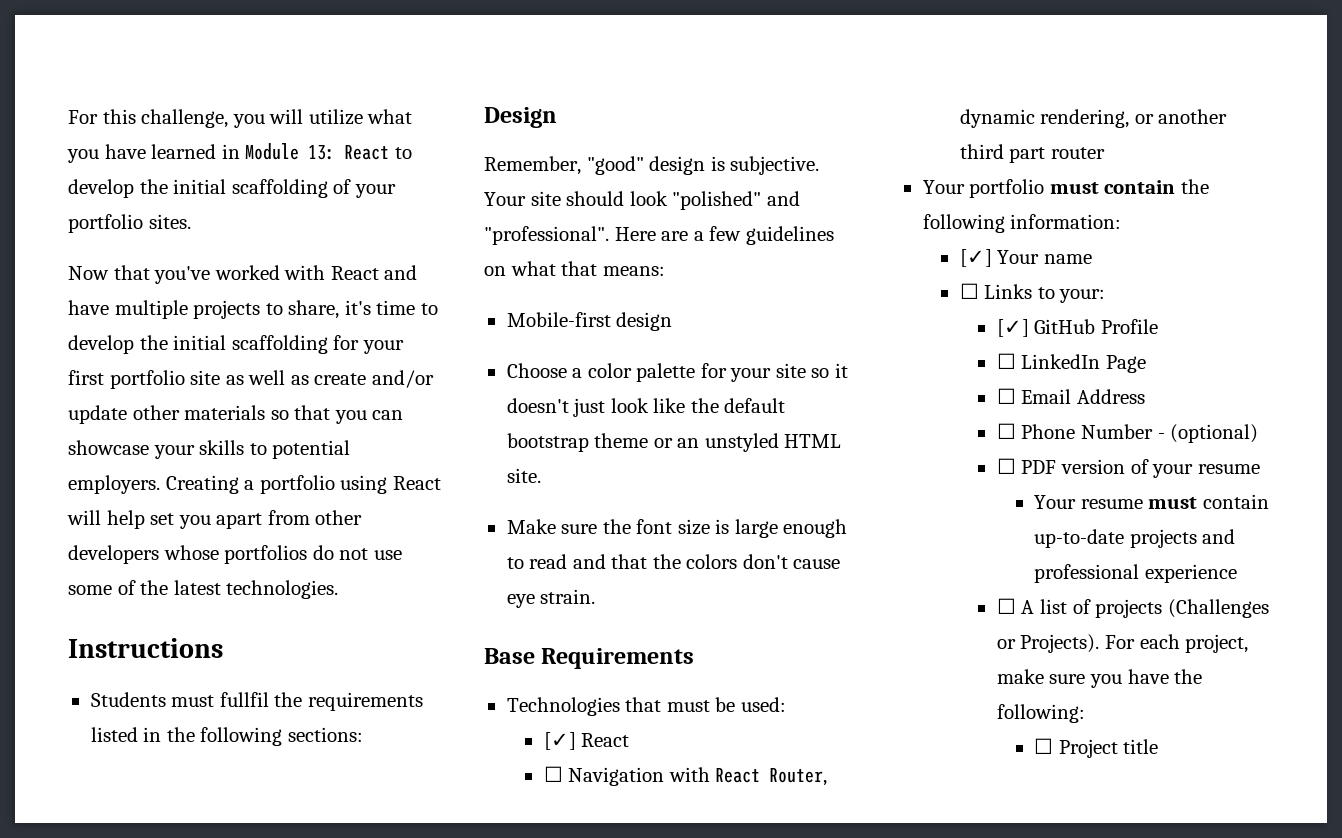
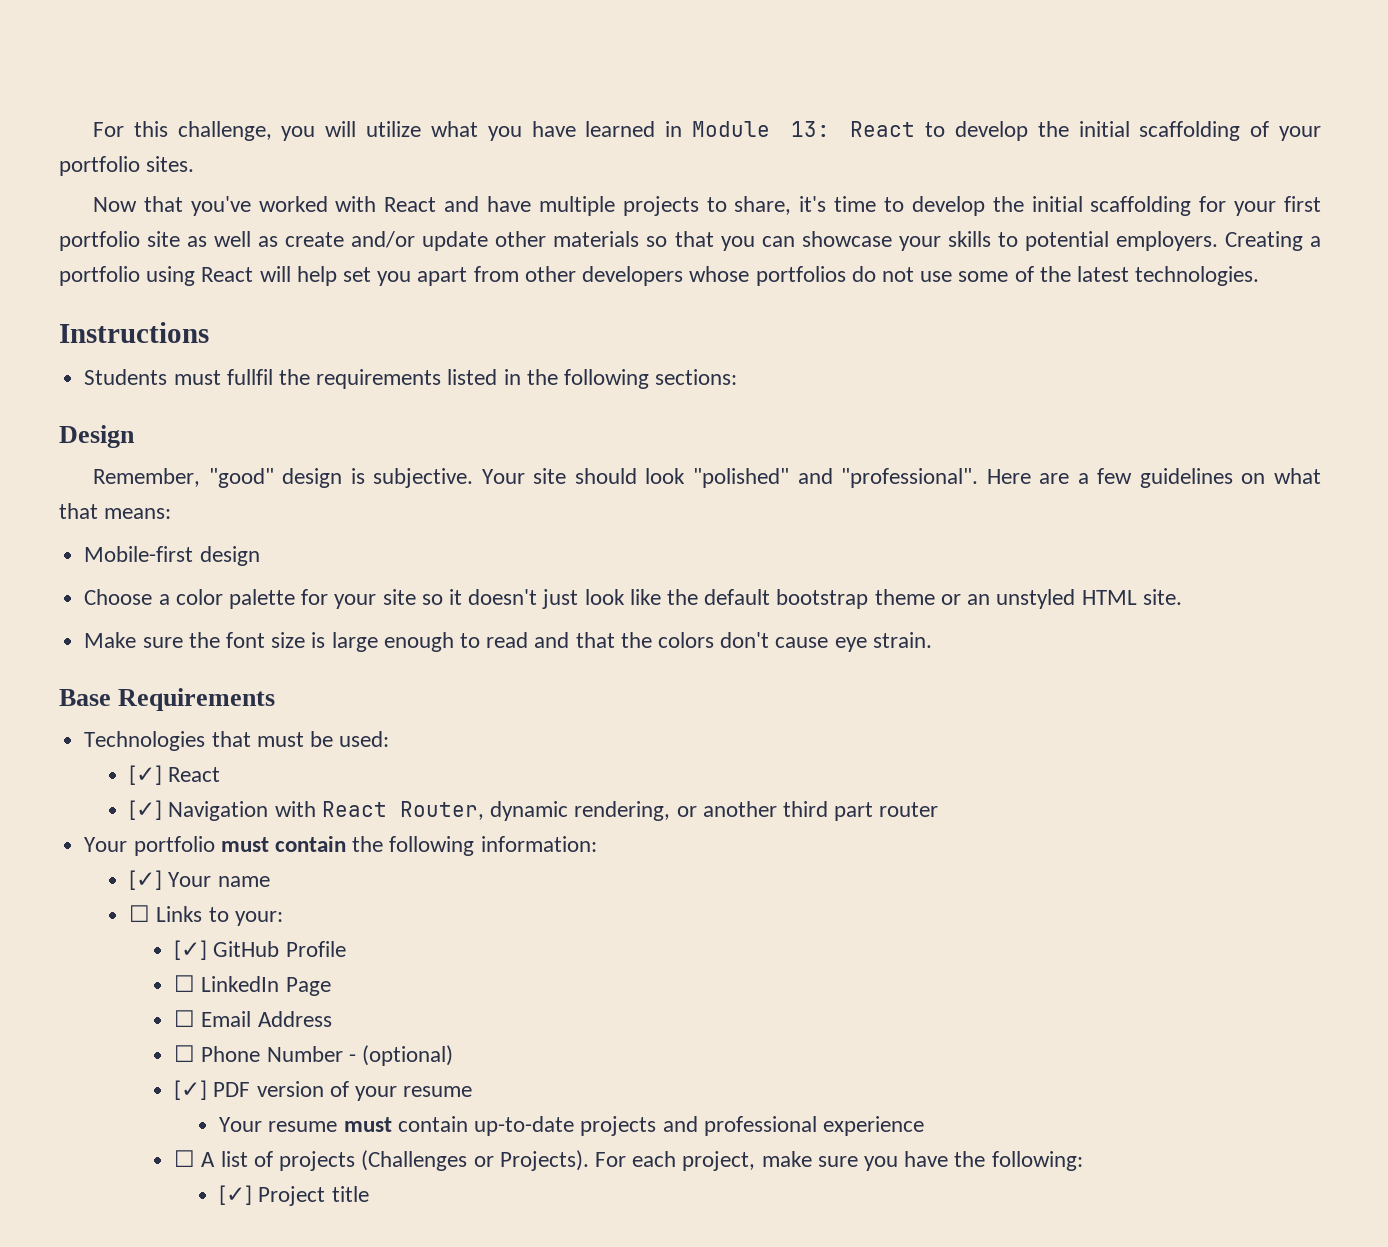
[543,766,563,782] ☐ -> [129,800,163,820] [✓]
[996,458,1016,474] ☐ -> [174,1080,208,1100] [✓]
[1034,738,1054,754] ☐ -> [219,1185,253,1205] [✓]

